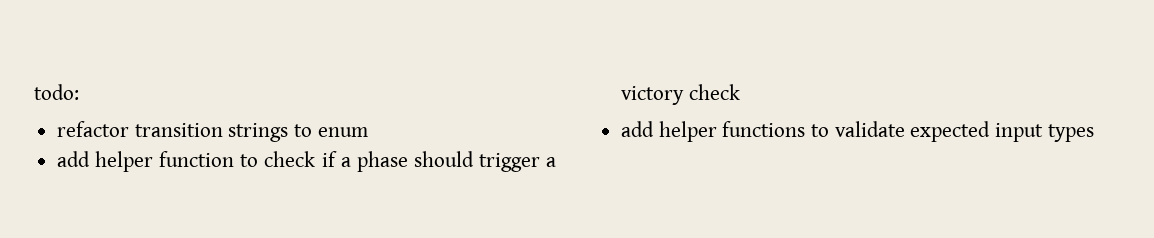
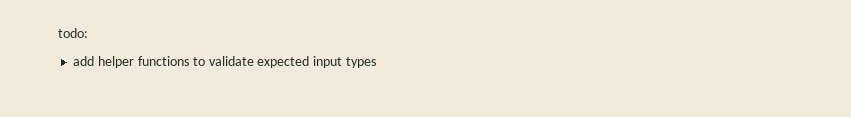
[57,121,368,142] [57,151,556,172] [621,84,740,105] // refactor transition strings to enum // add helper function to check if a phase should trigger a victory check -> (88, 33) none

